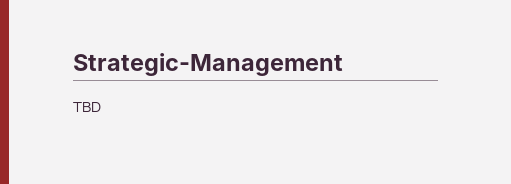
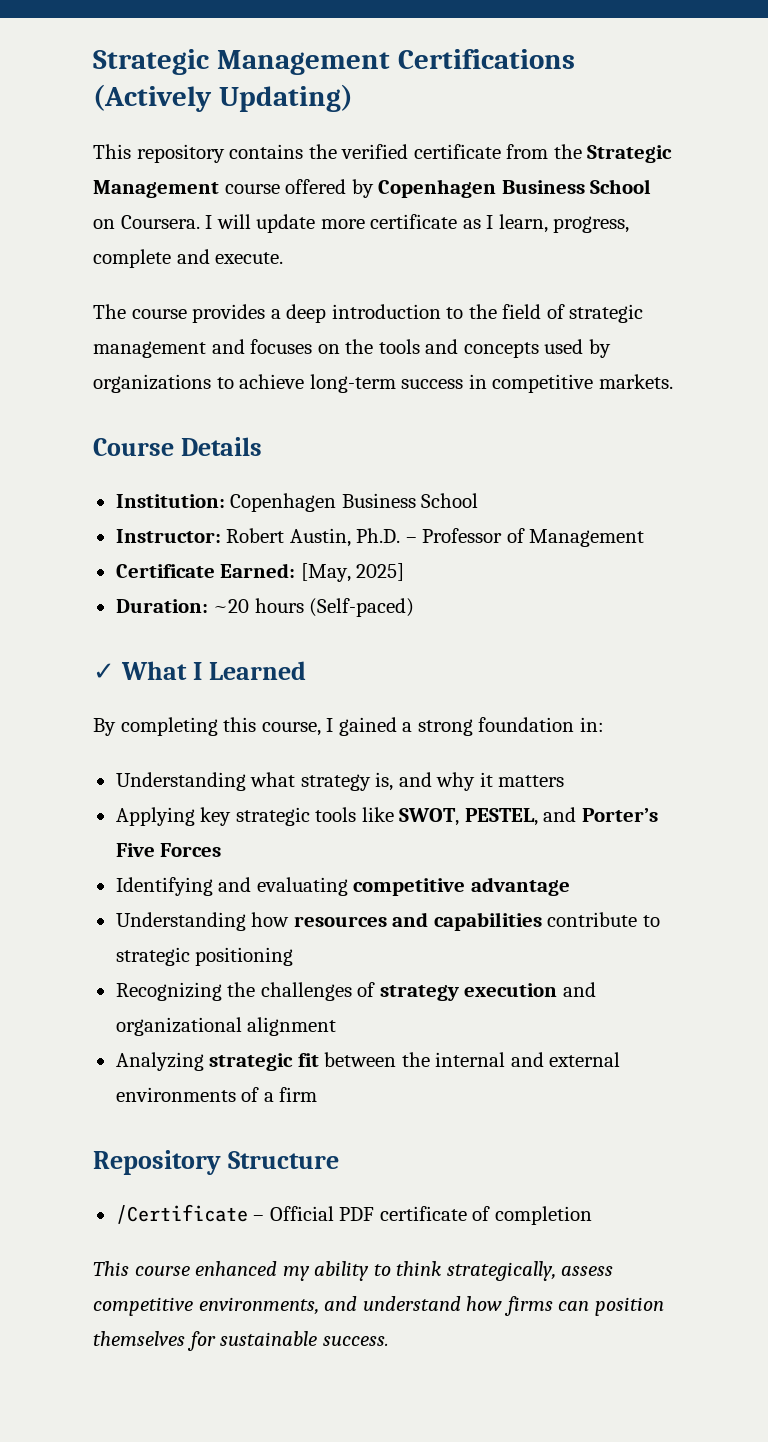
[73,53,343,76] [73,102,101,112] Strategic-Management // TBD -> [93,49,575,75] [93,84,353,112] [93,144,673,163] [93,179,652,198] [93,214,630,233] [93,249,284,268] [93,304,644,323] [93,339,611,358] [93,374,673,393] [93,437,262,456] [115,493,479,512] [115,528,645,547] [115,563,405,582] [115,598,415,617] [93,661,306,680] [93,717,604,736] [115,772,565,791] [115,807,658,826] [115,843,222,857] [115,877,570,896] [115,912,660,931] [115,947,294,966] [115,982,596,1001] [115,1017,337,1036] [115,1052,621,1071] [115,1087,318,1102] [93,1150,339,1175] [115,1204,592,1225] [93,1261,614,1281] [93,1296,664,1316] [93,1331,389,1351] Strategic Management Certifications (Actively Updating) // This repository contains the verified certificate from the Strategic Management course offered by Copenhagen Business School on Coursera. I will update more certificate as I learn, progress, complete and execute. // The course provides a deep introduction to the field of strategic management and focuses on the tools and concepts used by organizations to achieve long-term success in competitive markets. // Course Details // Institution: Copenhagen Business School // Instructor: Robert Austin, Ph.D. – Professor of Management // Certificate Earned: [May, 2025] // Duration: ~20 hours (Self-paced) // ✓ What I Learned // By completing this course, I gained a strong foundation in: // Understanding what strategy is, and why it matters // Applying key strategic tools like SWOT, PESTEL, and Porter’s Five Forces // Identifying and evaluating competitive advantage // Understanding how resources and capabilities contribute to strategic positioning // Recognizing the challenges of strategy execution and organizational alignment // Analyzing strategic fit between the internal and external environments of a firm // Repository Structure // /Certificate – Official PDF certificate of completion // This course enhanced my ability to think strategically, assess competitive environments, and understand how firms can position themselves for sustainable success.

